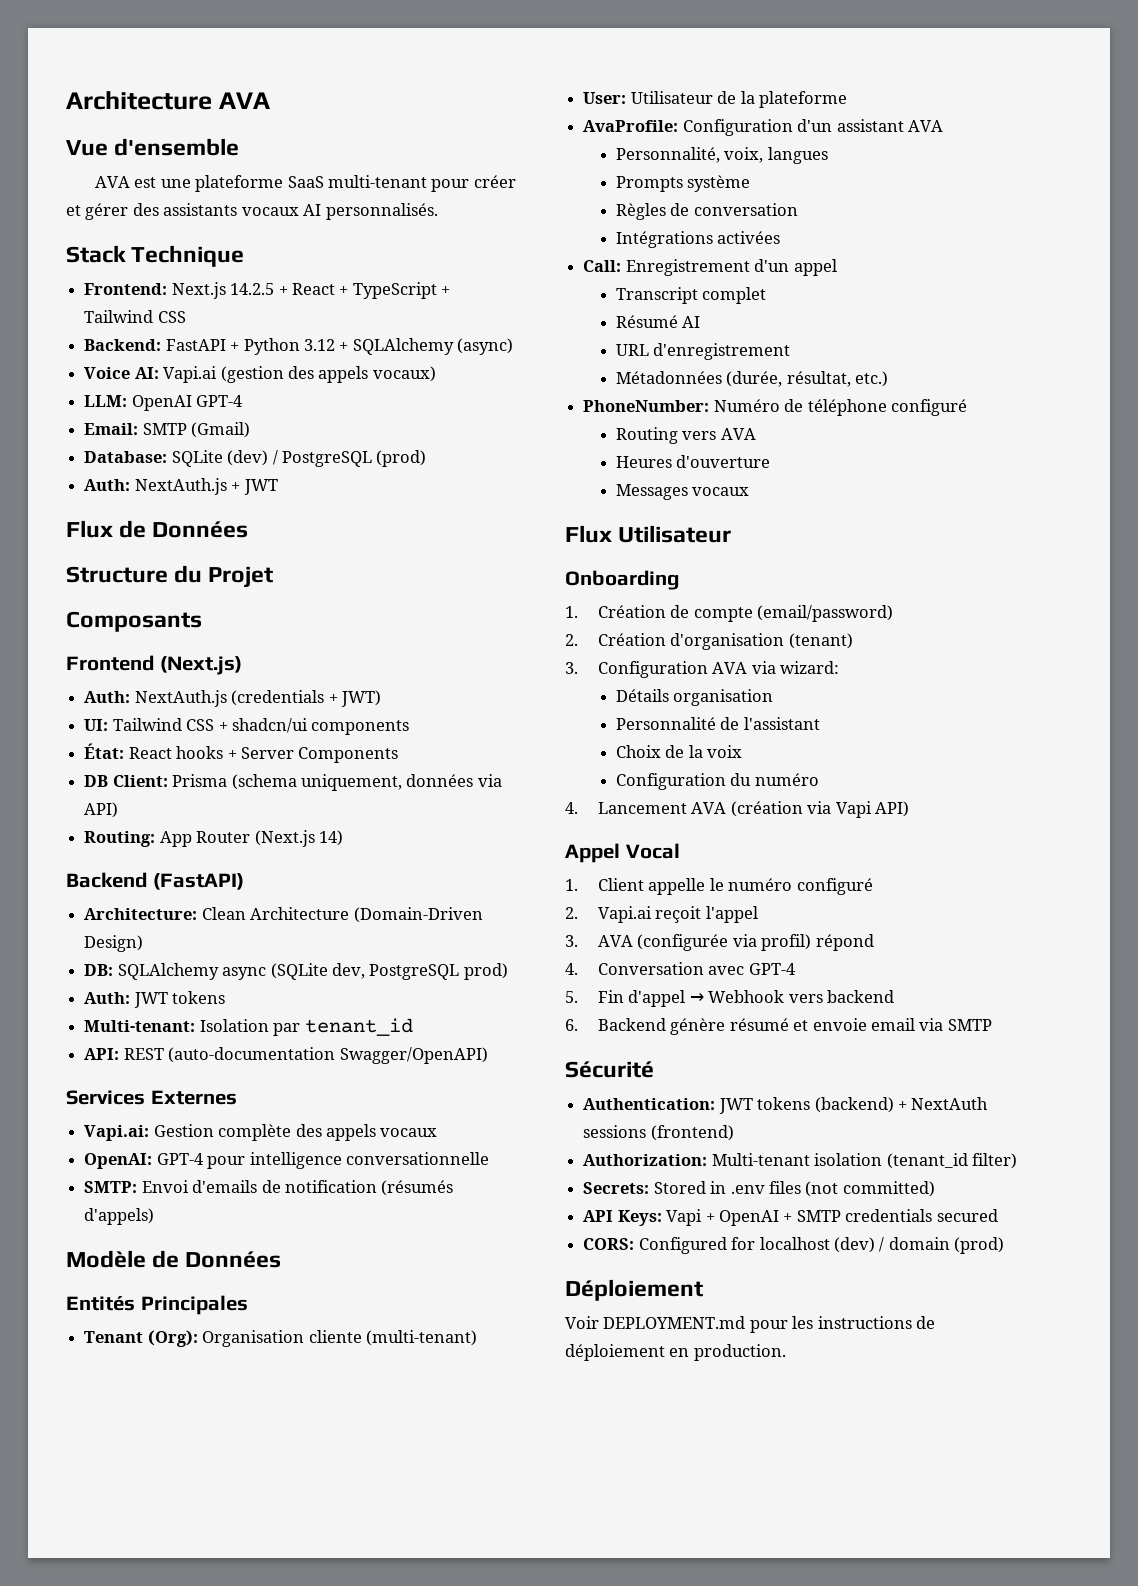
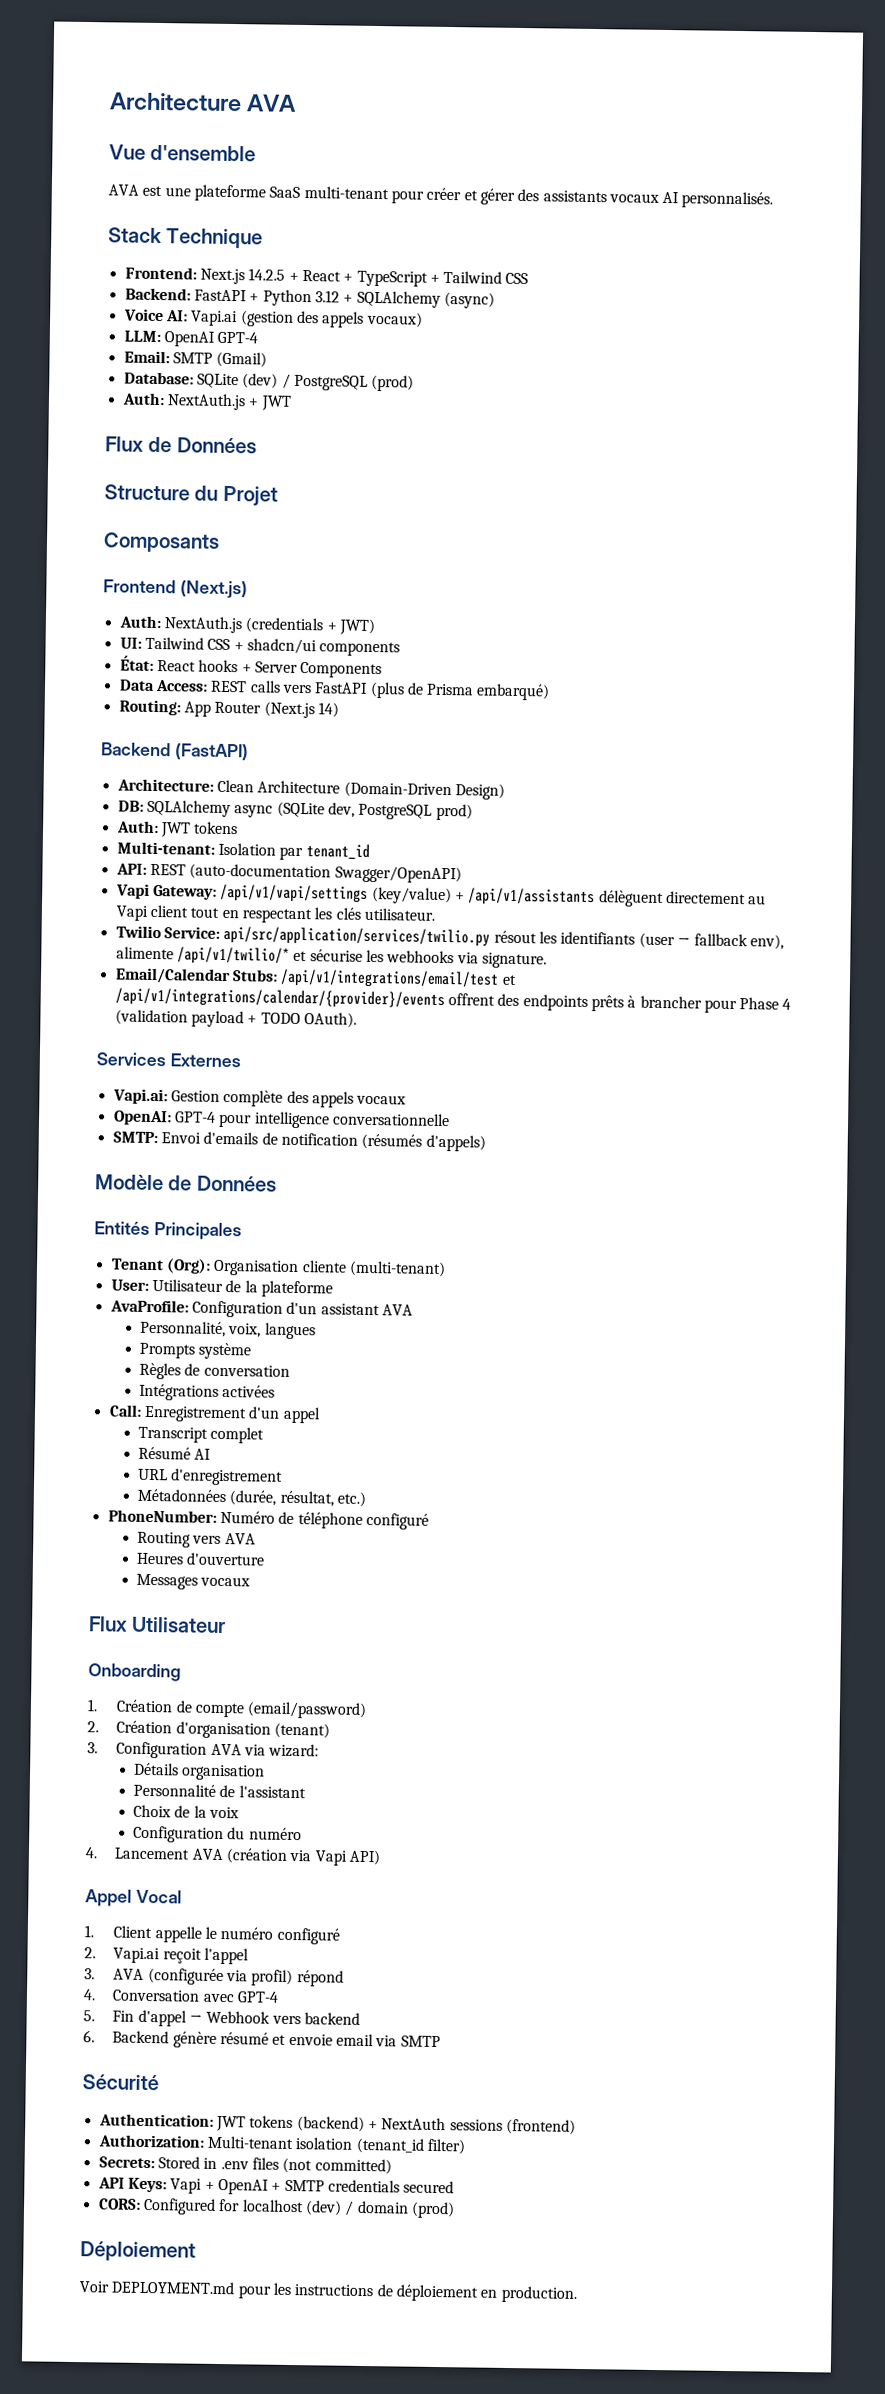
[84,774,502,791] [84,802,119,818] DB Client: Prisma (schema uniquement, données via API) -> [118,679,551,701] Data Access: REST calls vers FastAPI (plus de Prisma embarqué)
(488, 1055) none -> [115,883,767,908] [115,904,435,924] [115,925,785,950] [115,946,547,969] [114,967,517,989] [114,987,792,1014] [114,1009,357,1028] // Vapi Gateway: /api/v1/vapi/settings (key/value) + /api/v1/assistants délèguent directement au Vapi client tout en respectant les clés utilisateur. // Twilio Service: api/src/application/services/twilio.py résout les identifiants (user → fallback env), alimente /api/v1/twilio/* et sécurise les webhooks via signature. // Email/Calendar Stubs: /api/v1/integrations/email/test et /api/v1/integrations/calendar/{provider}/events offrent des endpoints prêts à brancher pour Phase 4 (validation payload + TODO OAuth).

